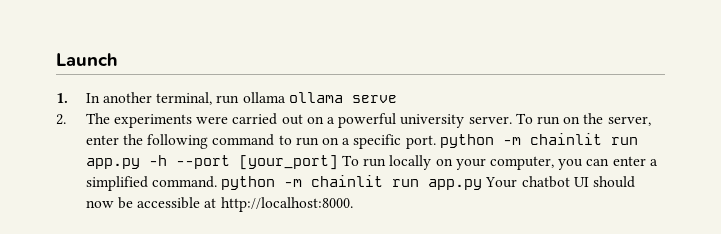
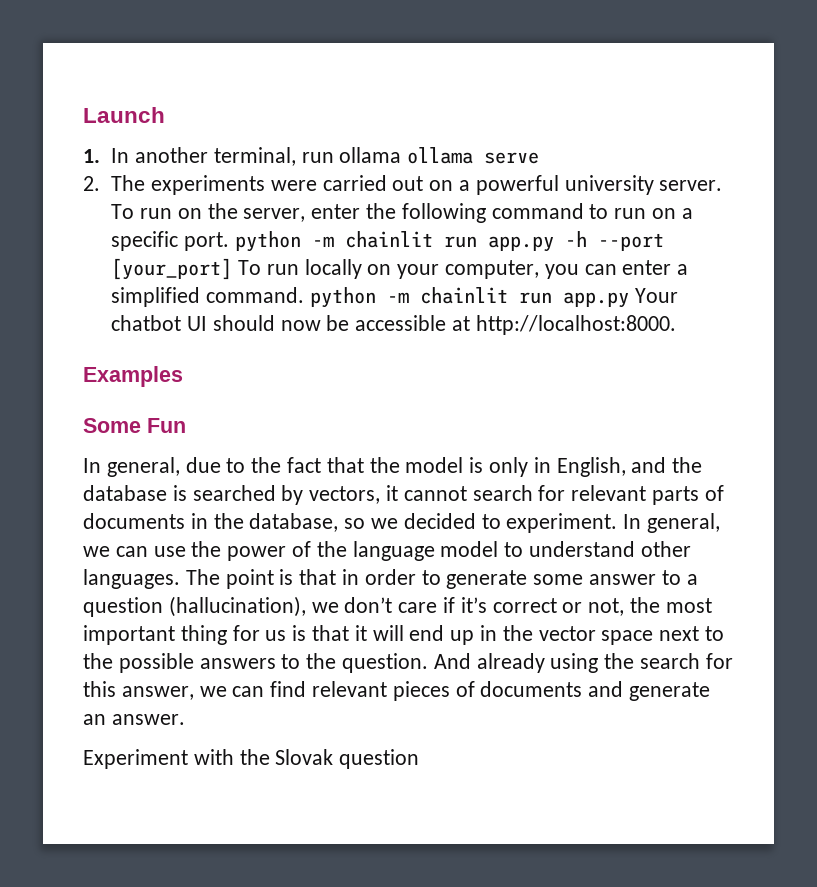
(353, 204) none -> [83,366,183,387] [83,418,186,433] [83,457,703,477] [83,485,724,505] [83,513,721,533] [83,541,691,561] [83,569,698,589] [83,596,712,617] [83,625,725,645] [83,653,733,673] [83,681,711,701] [83,714,185,725] [83,749,420,769] // Examples // Some Fun // In general, due to the fact that the model is only in English, and the database is searched by vectors, it cannot search for relevant parts of documents in the database, so we decided to experiment. In general, we can use the power of the language model to understand other languages. The point is that in order to generate some answer to a question (hallucination), we don’t care if it’s correct or not, the most important thing for us is that it will end up in the vector space next to the possible answers to the question. And already using the search for this answer, we can find relevant pieces of documents and generate an answer. // Experiment with the Slovak question

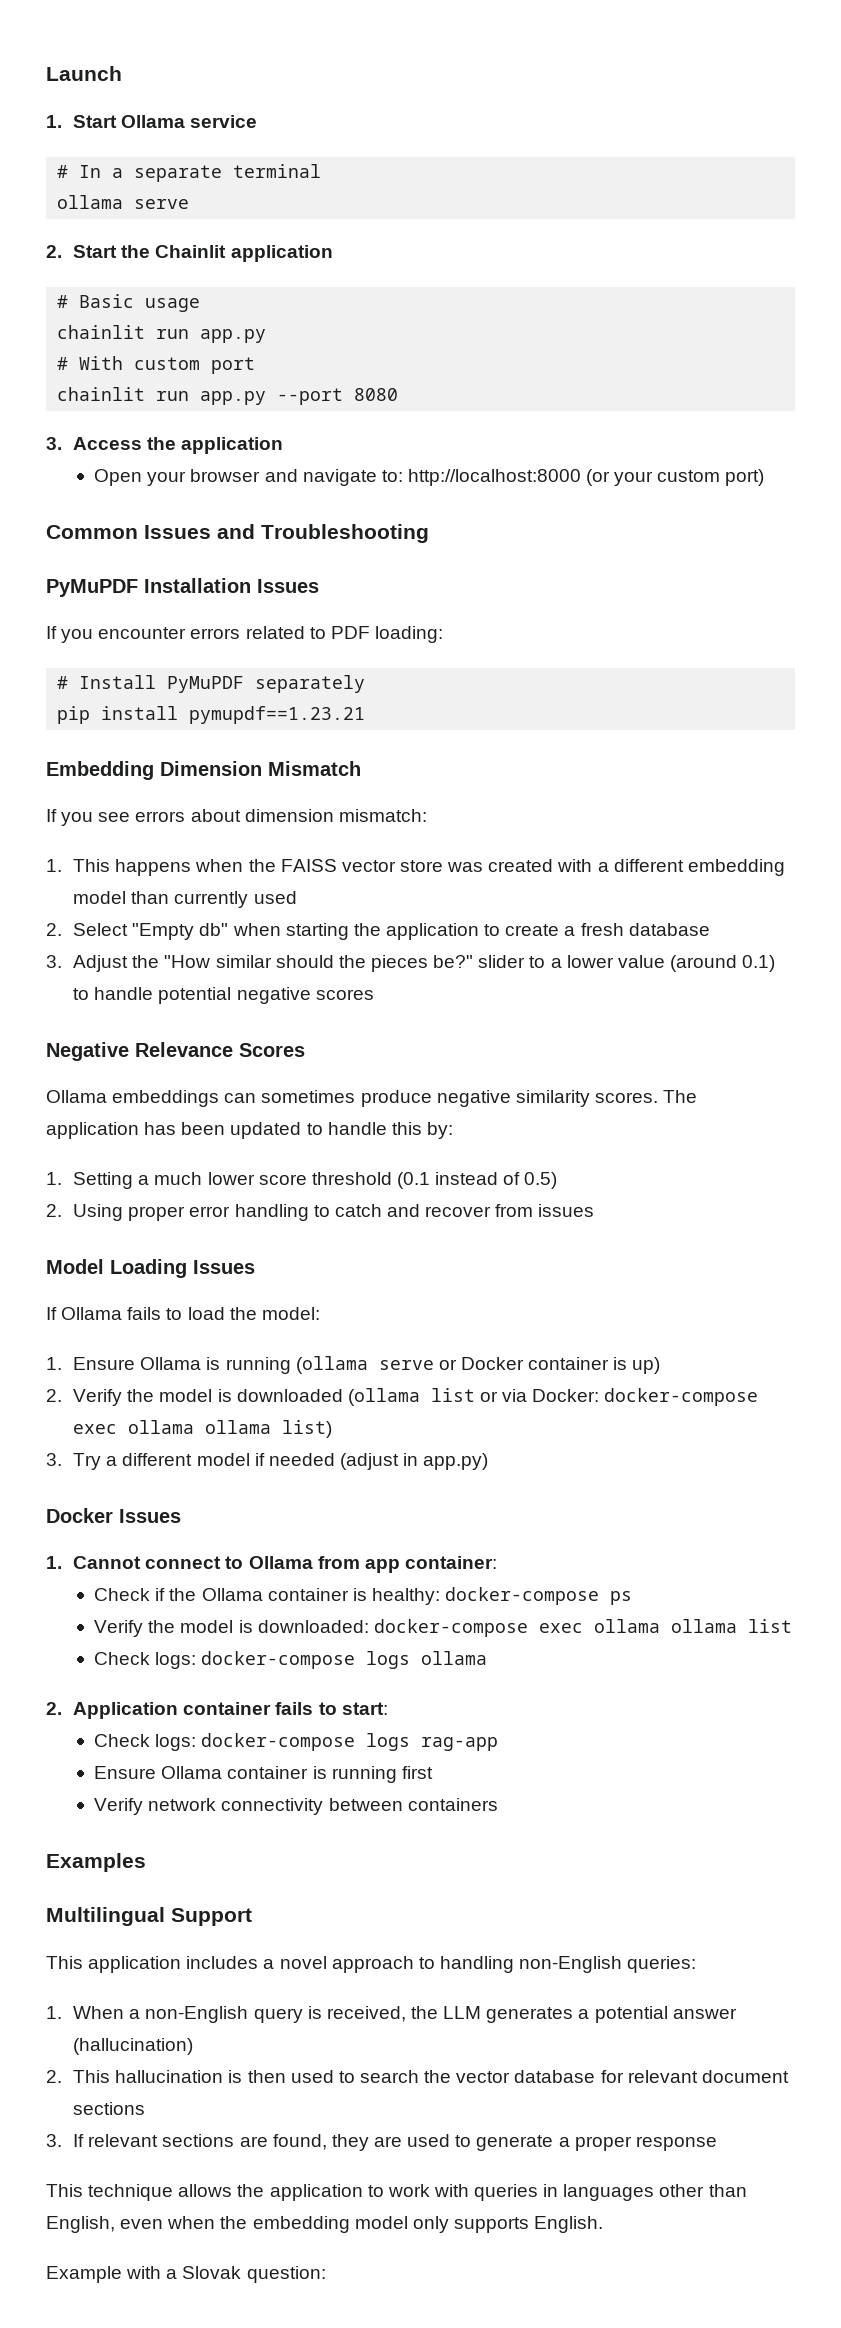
[111,147,540,166] [83,175,723,195] [111,203,693,223] [111,231,664,252] [111,258,689,280] [111,287,678,308] [111,315,676,335] [83,366,183,387] [83,418,186,433] [83,457,703,477] [83,485,724,505] [83,513,721,533] [83,541,691,561] [83,569,698,589] [83,596,712,617] [83,625,725,645] [83,653,733,673] [83,681,711,701] [83,714,185,725] [83,749,420,769] In another terminal, run ollama ollama serve // 2. The experiments were carried out on a powerful university server. To run on the server, enter the following command to run on a specific port. python -m chainlit run app.py -h --port [your_port] To run locally on your computer, you can enter a simplified command. python -m chainlit run app.py Your chatbot UI should now be accessible at http://localhost:8000. // Examples // Some Fun // In general, due to the fact that the model is only in English, and the database is searched by vectors, it cannot search for relevant parts of documents in the database, so we decided to experiment. In general, we can use the power of the language model to understand other languages. The point is that in order to generate some answer to a question (hallucination), we don’t care if it’s correct or not, the most important thing for us is that it will end up in the vector space next to the possible answers to the question. And already using the search for this answer, we can find relevant pieces of documents and generate an answer. // Experiment with the Slovak question -> [73,115,258,128] [57,164,322,182] [57,195,190,209] [46,245,333,262] [57,294,201,312] [57,325,267,343] [57,356,256,374] [57,387,399,405] [46,437,284,454] [94,469,765,486] [46,524,429,543] [46,578,319,597] [46,626,443,643] [57,675,366,693] [57,706,366,724] [46,761,361,780] [46,809,427,826] [46,859,785,876] [73,891,297,908] [46,923,710,940] [46,955,776,972] [73,987,374,1004] [46,1042,305,1061] [46,1090,698,1107] [46,1122,453,1139] [46,1172,558,1189] [46,1204,595,1221] [46,1259,255,1278] [46,1307,320,1320] [46,1356,661,1374] [46,1388,759,1406] [73,1420,333,1438] [46,1453,489,1470] [46,1508,181,1523] [46,1556,497,1573] [94,1587,633,1605] [94,1619,792,1637] [94,1651,488,1669] [46,1702,388,1719] [94,1733,499,1751] [94,1766,433,1783] [94,1798,498,1815] [46,1853,146,1872] [46,1907,252,1926] [46,1956,697,1973] [46,2006,737,2023] [73,2038,194,2055] [46,2070,789,2083] [73,2102,146,2115] [46,2134,717,2151] [46,2184,747,2201] [46,2216,604,2233] [46,2266,326,2283] Start Ollama service // # In a separate terminal // ollama serve // 2. Start the Chainlit application // # Basic usage // chainlit run app.py // # With custom port // chainlit run app.py --port 8080 // 3. Access the application // Open your browser and navigate to: http://localhost:8000 (or your custom port) // Common Issues and Troubleshooting // PyMuPDF Installation Issues // If you encounter errors related to PDF loading: // # Install PyMuPDF separately // pip install pymupdf==1.23.21 // Embedding Dimension Mismatch // If you see errors about dimension mismatch: // 1. This happens when the FAISS vector store was created with a different embedding model than currently used // 2. Select "Empty db" when starting the application to create a fresh database // 3. Adjust the "How similar should the pieces be?" slider to a lower value (around 0.1) to handle potential negative scores // Negative Relevance Scores // Ollama embeddings can sometimes produce negative similarity scores. The application has been updated to handle this by: // 1. Setting a much lower score threshold (0.1 instead of 0.5) // 2. Using proper error handling to catch and recover from issues // Model Loading Issues // If Ollama fails to load the model: // 1. Ensure Ollama is running (ollama serve or Docker container is up) // 2. Verify the model is downloaded (ollama list or via Docker: docker-compose exec ollama ollama list) // 3. Try a different model if needed (adjust in app.py) // Docker Issues // 1. Cannot connect to Ollama from app container: // Check if the Ollama container is healthy: docker-compose ps // Verify the model is downloaded: docker-compose exec ollama ollama list // Check logs: docker-compose logs ollama // 2. Application container fails to start: // Check logs: docker-compose logs rag-app // Ensure Ollama container is running first // Verify network connectivity between containers // Examples // Multilingual Support // This application includes a novel approach to handling non-English queries: // 1. When a non-English query is received, the LLM generates a potential answer (hallucination) // 2. This hallucination is then used to search the vector database for relevant document sections // 3. If relevant sections are found, they are used to generate a proper response // This technique allows the application to work with queries in languages other than English, even when the embedding model only supports English. // Example with a Slovak question:

